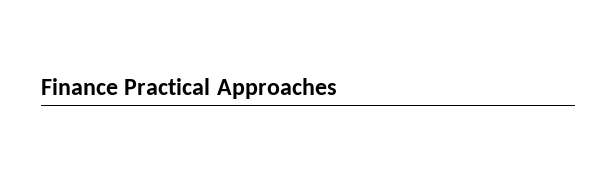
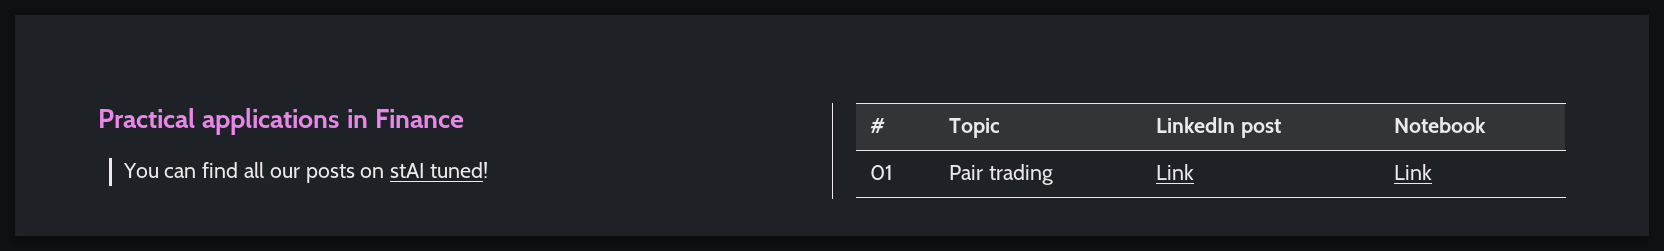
[41,78,337,99] Finance Practical Approaches -> [98,108,464,135] [122,162,488,183] [870,118,886,133] [949,118,1001,138] [1156,117,1281,138] [1394,117,1487,133] [870,165,894,180] [949,164,1053,185] [1156,164,1195,180] [1394,164,1433,180] Practical applications in Finance // You can find all our posts on stAI tuned! // # | Topic | LinkedIn post | Notebook // 01 | Pair trading | Link | Link

